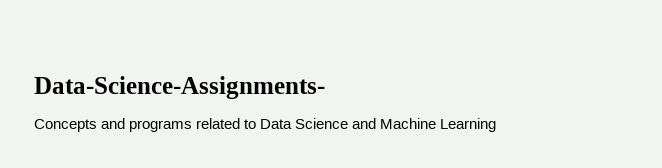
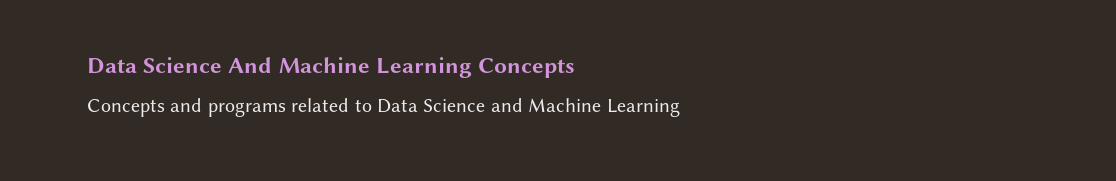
[34,76,325,99] Data-Science-Assignments- -> [87,57,576,78] Data Science And Machine Learning Concepts

